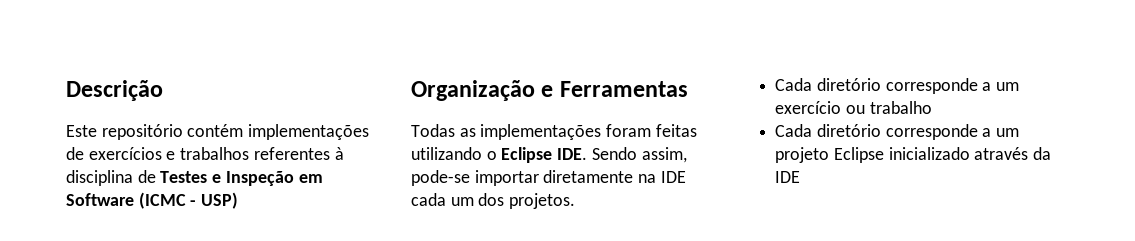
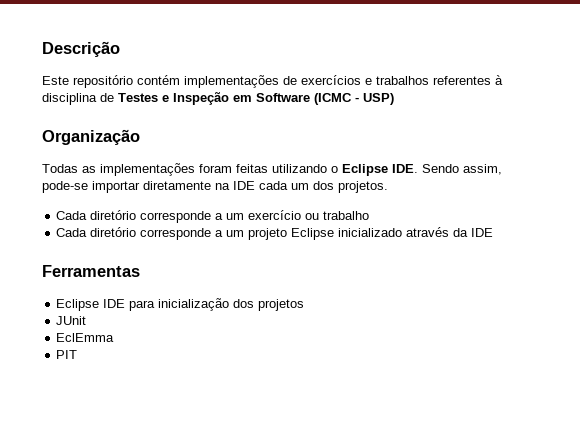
[541,81,688,97] e Ferramentas -> (140, 137) none
(801, 177) none -> [42,265,140,277] [56,298,305,311] [56,316,87,325] [56,333,115,342] [56,350,78,359] // Ferramentas // Eclipse IDE para inicialização dos projetos // JUnit // EclEmma // PIT

